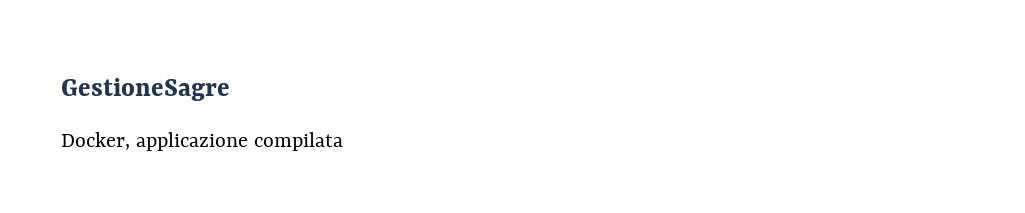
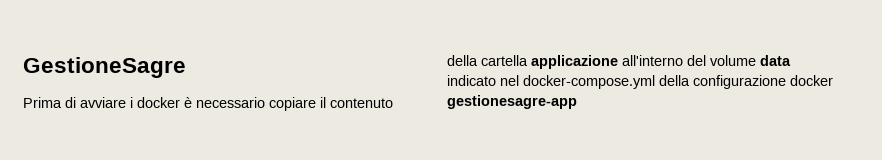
[61,132,344,151] Docker, applicazione compilata -> [23,97,393,111] [447,55,791,69] [447,75,833,89] [447,95,577,109] Prima di avviare i docker è necessario copiare il contenuto della cartella applicazione all'interno del volume data indicato nel docker-compose.yml della configurazione docker gestionesagre-app

